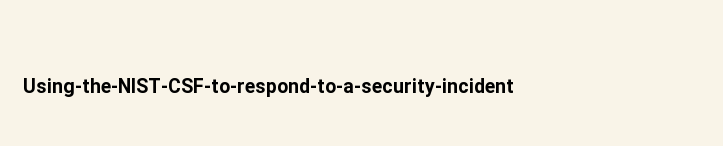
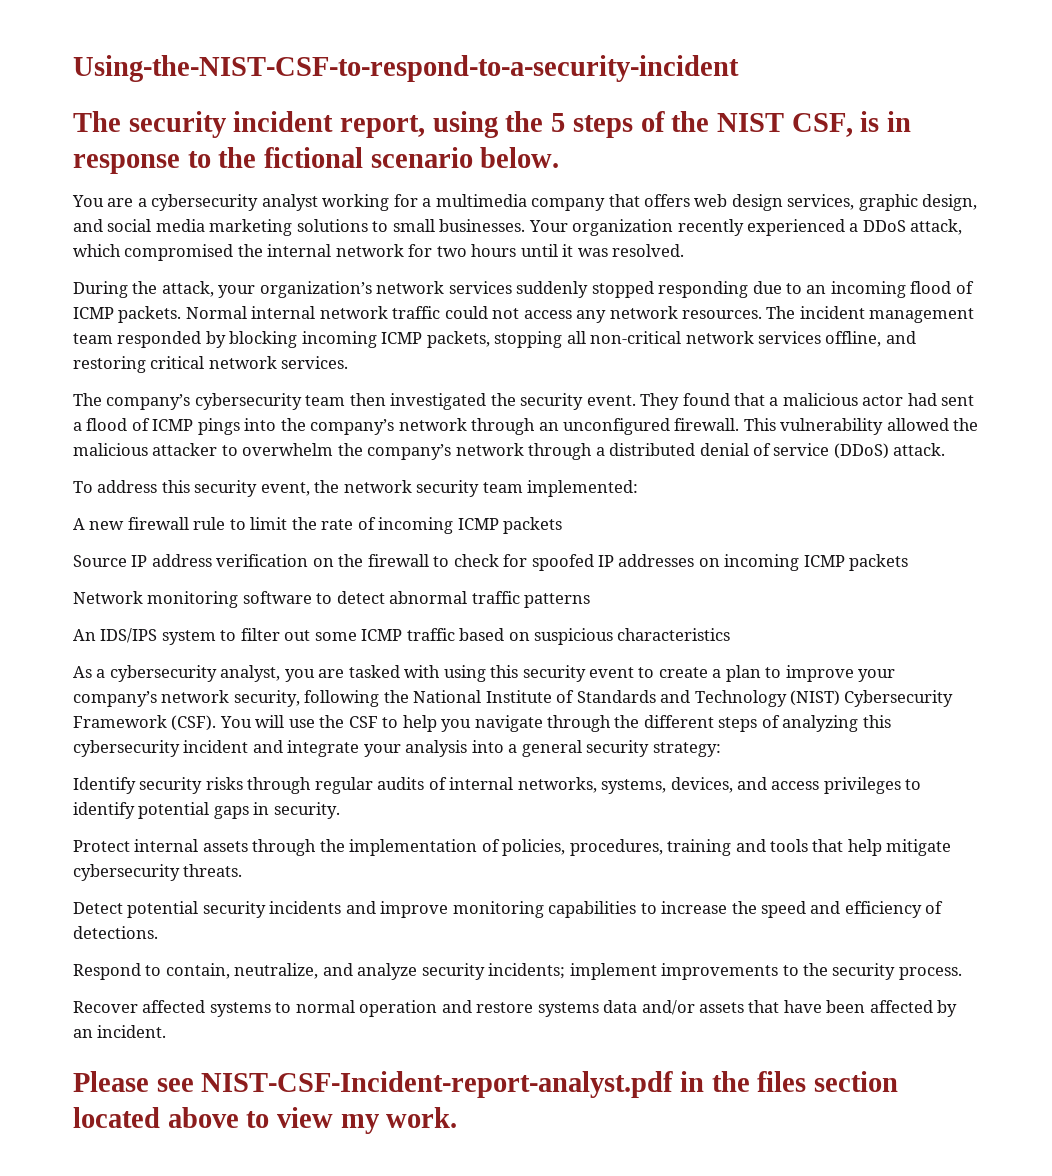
(514, 87) none -> [73,111,912,138] [73,147,560,174] [72,194,978,211] [73,219,963,236] [73,244,685,261] [73,281,974,298] [73,306,975,323] [73,331,916,348] [73,356,349,373] [73,393,975,410] [73,418,979,435] [73,443,946,460] [73,480,639,497] [73,517,563,534] [73,554,909,571] [73,591,591,608] [73,628,731,645] [73,665,896,682] [73,690,954,707] [73,715,891,732] [73,740,721,757] [73,777,922,794] [73,802,340,819] [73,839,952,856] [73,864,243,881] [73,901,944,918] [73,926,158,939] [73,963,962,980] [73,1000,958,1017] [73,1025,167,1038] [73,1071,899,1098] [73,1107,458,1134] // The security incident report, using the 5 steps of the NIST CSF, is in response to the fictional scenario below. // You are a cybersecurity analyst working for a multimedia company that offers web design services, graphic design, and social media marketing solutions to small businesses. Your organization recently experienced a DDoS attack, which compromised the internal network for two hours until it was resolved. // During the attack, your organization’s network services suddenly stopped responding due to an incoming flood of ICMP packets. Normal internal network traffic could not access any network resources. The incident management team responded by blocking incoming ICMP packets, stopping all non-critical network services offline, and restoring critical network services. // The company’s cybersecurity team then investigated the security event. They found that a malicious actor had sent a flood of ICMP pings into the company’s network through an unconfigured firewall. This vulnerability allowed the malicious attacker to overwhelm the company’s network through a distributed denial of service (DDoS) attack. // To address this security event, the network security team implemented: // A new firewall rule to limit the rate of incoming ICMP packets // Source IP address verification on the firewall to check for spoofed IP addresses on incoming ICMP packets // Network monitoring software to detect abnormal traffic patterns // An IDS/IPS system to filter out some ICMP traffic based on suspicious characteristics // As a cybersecurity analyst, you are tasked with using this security event to create a plan to improve your company’s network security, following the National Institute of Standards and Technology (NIST) Cybersecurity Framework (CSF). You will use the CSF to help you navigate through the different steps of analyzing this cybersecurity incident and integrate your analysis into a general security strategy: // Identify security risks through regular audits of internal networks, systems, devices, and access privileges to identify potential gaps in security. // Protect internal assets through the implementation of policies, procedures, training and tools that help mitigate cybersecurity threats. // Detect potential security incidents and improve monitoring capabilities to increase the speed and efficiency of detections. // Respond to contain, neutralize, and analyze security incidents; implement improvements to the security process. // Recover affected systems to normal operation and restore systems data and/or assets that have been affected by an incident. // Please see NIST-CSF-Incident-report-analyst.pdf in the files section located above to view my work.

